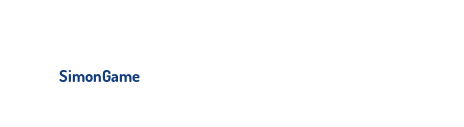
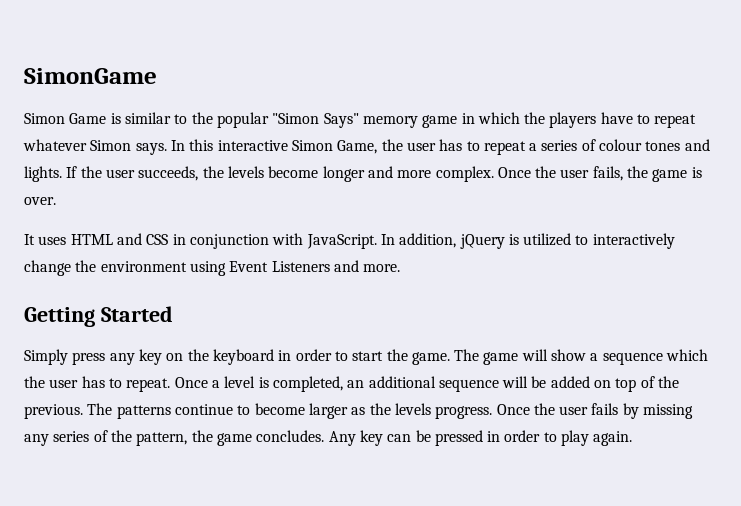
(140, 76) none -> [24,112,697,128] [23,139,710,155] [24,166,702,182] [24,197,56,205] [24,233,675,249] [24,260,401,276] [24,306,173,327] [24,349,709,365] [24,376,680,392] [24,403,694,419] [24,430,633,446] // Simon Game is similar to the popular "Simon Says" memory game in which the players have to repeat whatever Simon says. In this interactive Simon Game, the user has to repeat a series of colour tones and lights. If the user succeeds, the levels become longer and more complex. Once the user fails, the game is over. // It uses HTML and CSS in conjunction with JavaScript. In addition, jQuery is utilized to interactively change the environment using Event Listeners and more. // Getting Started // Simply press any key on the keyboard in order to start the game. The game will show a sequence which the user has to repeat. Once a level is completed, an additional sequence will be added on top of the previous. The patterns continue to become larger as the levels progress. Once the user fails by missing any series of the pattern, the game concludes. Any key can be pressed in order to play again.

